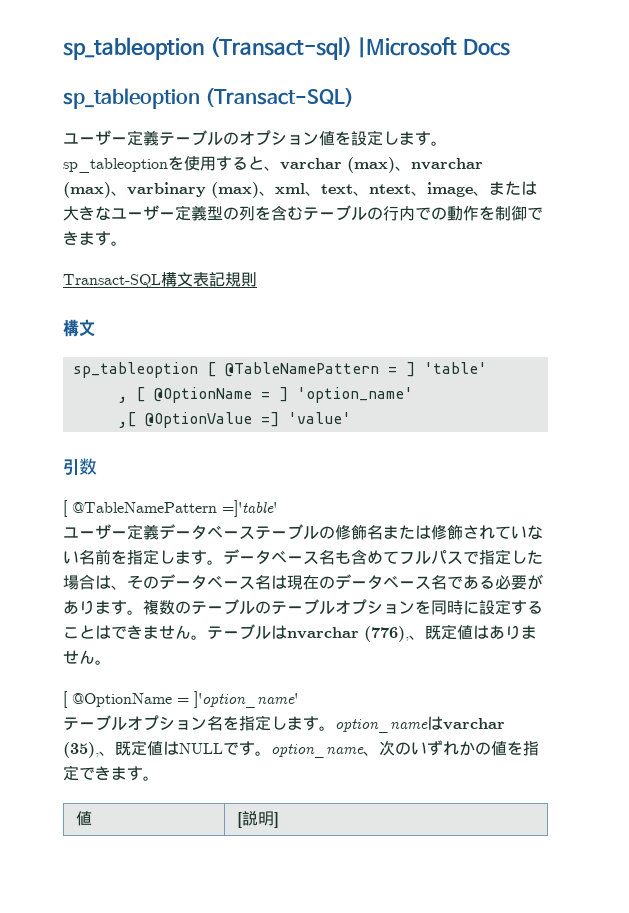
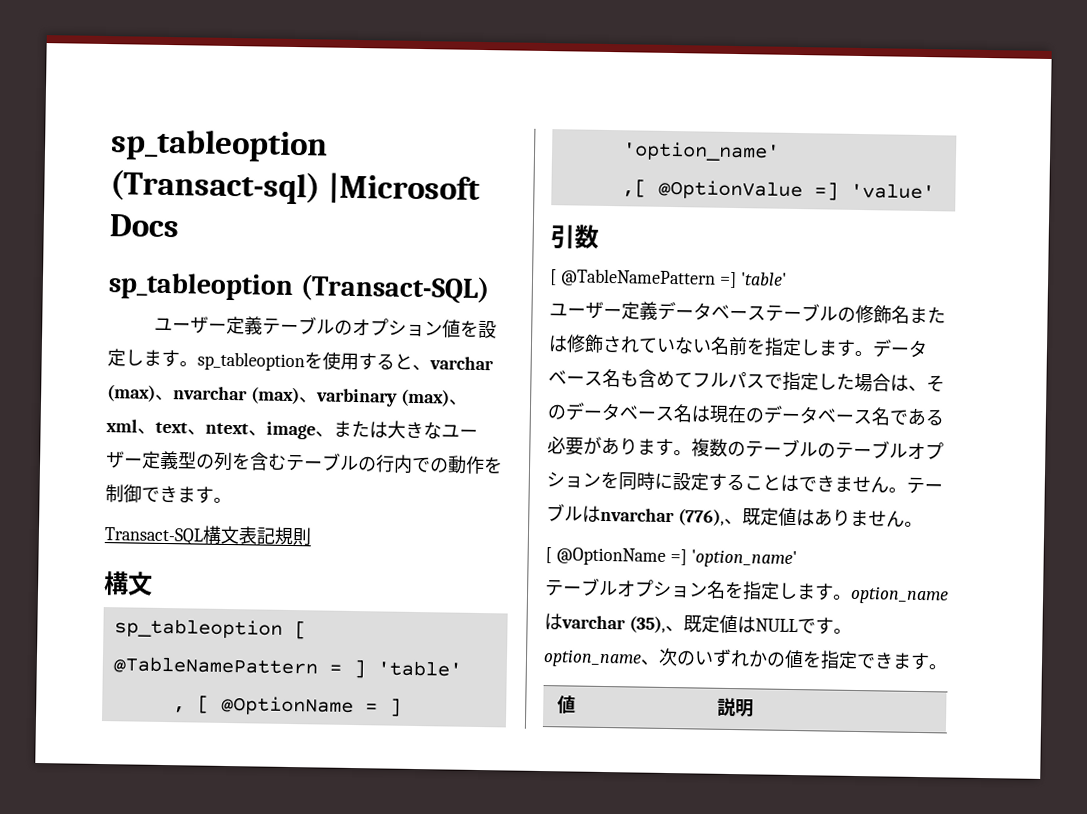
[222,500,277,517] =]'table' -> [718,271,787,289] =] 'table'
[177,691,298,708] = ]'option_name' -> [669,549,797,569] =] 'option_name'
[236,811,279,828] [説明] -> [717,697,755,718] 説明

